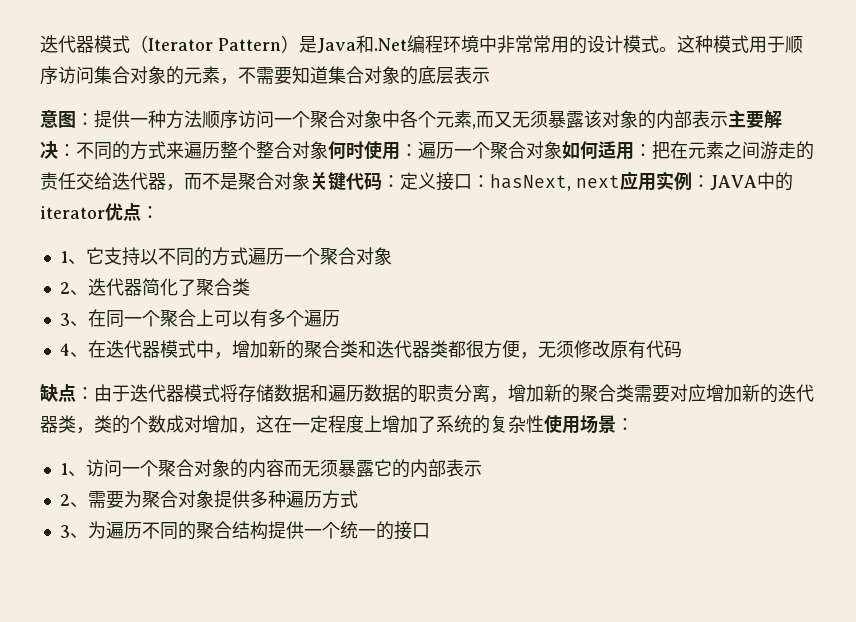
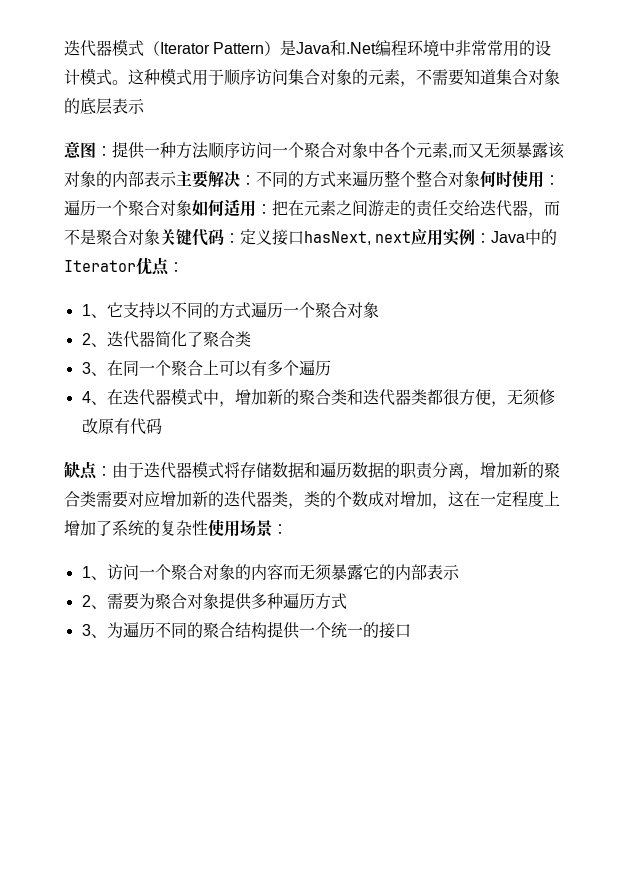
[472,175,490,188] ： -> (304, 238) none
[710,172,793,191] [40,206,105,219] JAVA中的iterator -> [491,229,558,245] [64,260,136,272] Java中的Iterator

